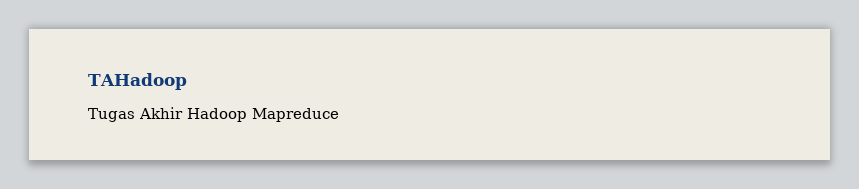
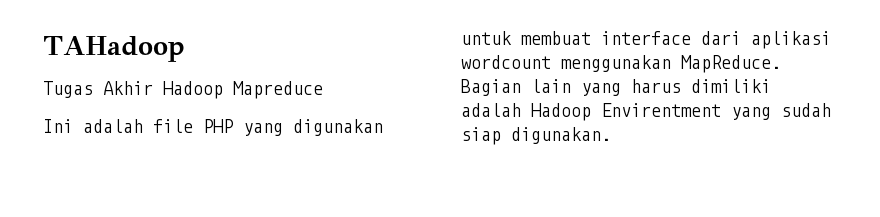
(339, 115) none -> [43,119,383,136] [461,31,831,49] [461,55,781,73] [461,79,771,96] [461,103,831,121] [461,127,611,145] // Ini adalah file PHP yang digunakan untuk membuat interface dari aplikasi wordcount menggunakan MapReduce. Bagian lain yang harus dimiliki adalah Hadoop Envirentment yang sudah siap digunakan.

